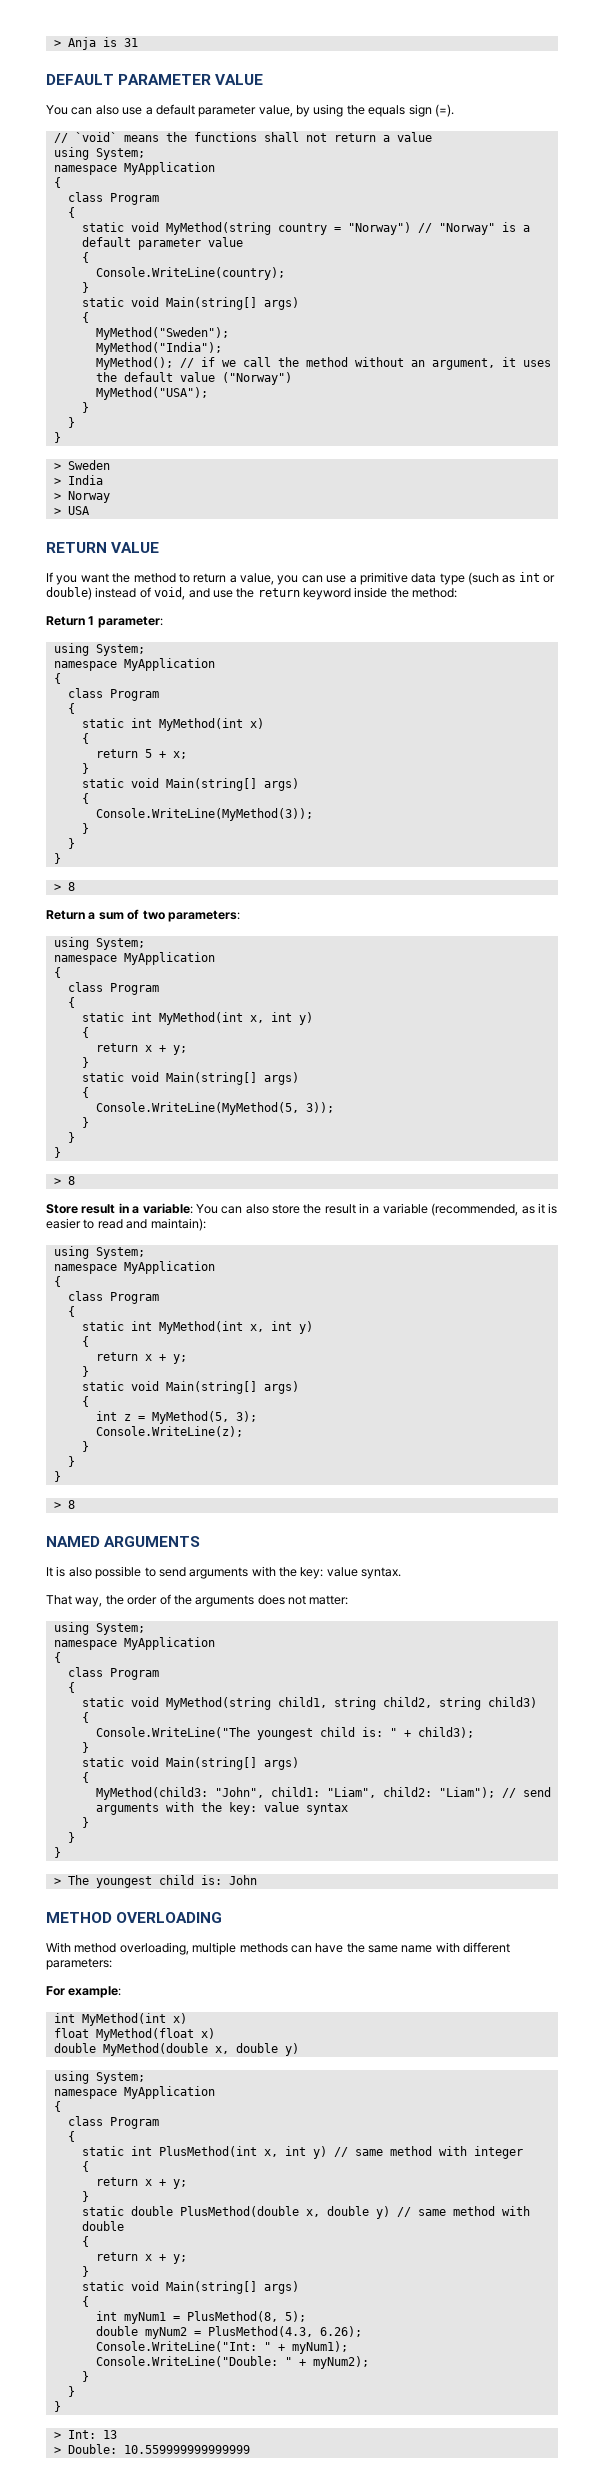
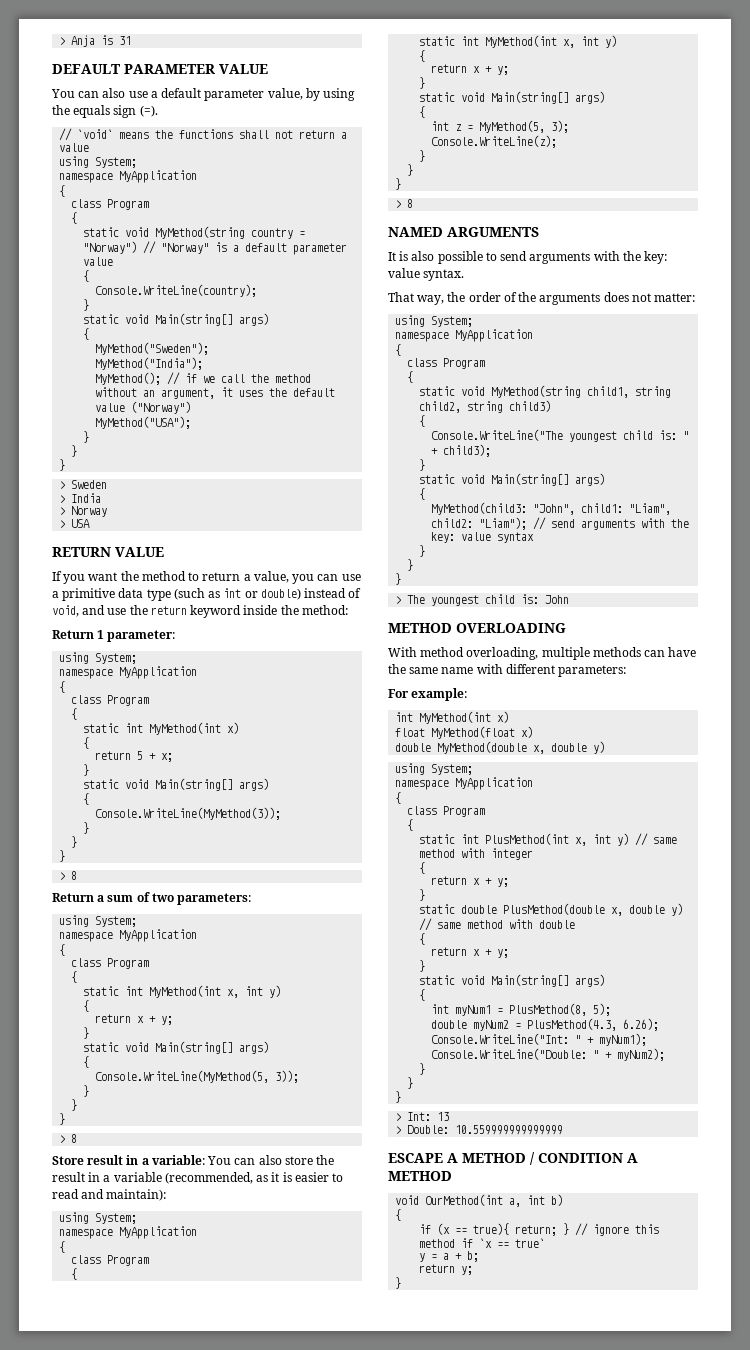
(250, 2449) none -> [388,1152,638,1165] [388,1171,452,1181] [395,1194,564,1207] [395,1209,402,1221] [419,1223,660,1236] [419,1238,546,1248] [419,1251,480,1262] [419,1264,474,1275] [395,1277,402,1289] // ESCAPE A METHOD / CONDITION A METHOD // void OurMethod(int a, int b) // { // if (x == true){ return; } // ignore this method if `x == true` // y = a + b; // return y; // }

